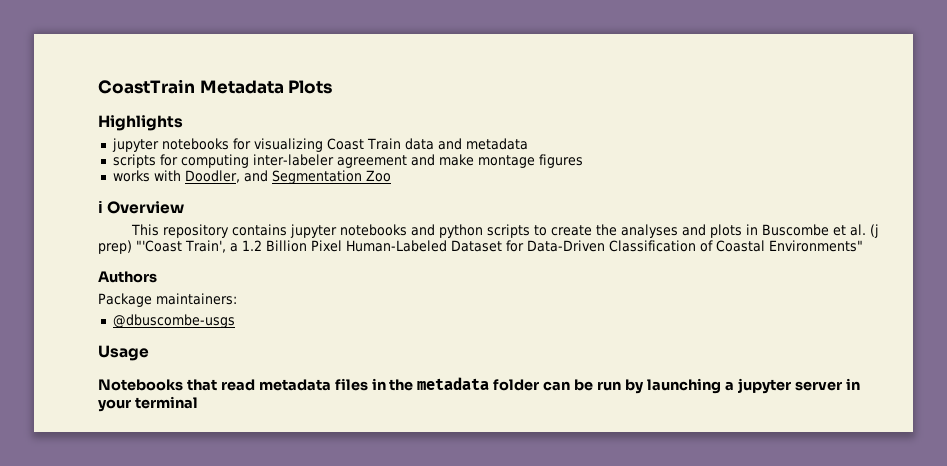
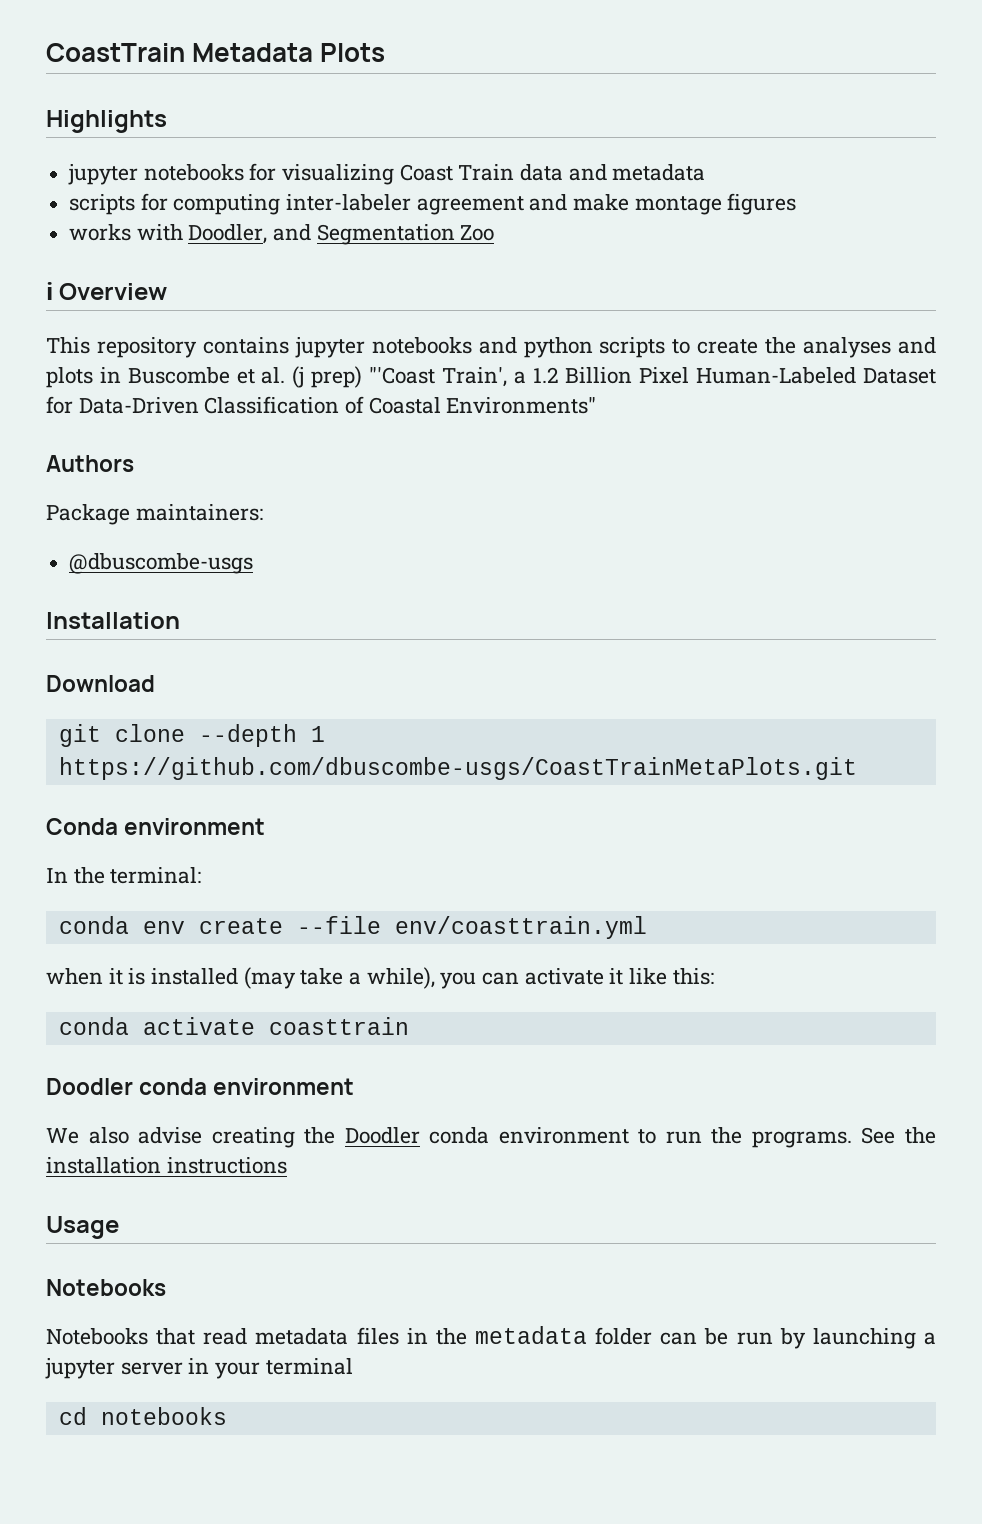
(235, 321) none -> [46,612,180,629] [46,675,155,692] [58,724,325,747] [58,757,857,780] [46,818,266,835] [46,867,202,884] [58,916,647,939] [46,967,714,989] [58,1017,409,1035] [46,1078,355,1095] [46,1127,936,1148] [46,1157,287,1174] // Installation // Download // git clone --depth 1 https://github.com/dbuscombe-usgs/CoastTrainMetaPlots.git // Conda environment // In the terminal: // conda env create --file env/coasttrain.yml // when it is installed (may take a while), you can activate it like this: // conda activate coasttrain // Doodler conda environment // We also advise creating the Doodler conda environment to run the programs. See the installation instructions
(183, 385) none -> [46,1328,148,1345] // Notebooks
(198, 402) none -> [58,1407,227,1425] // cd notebooks

